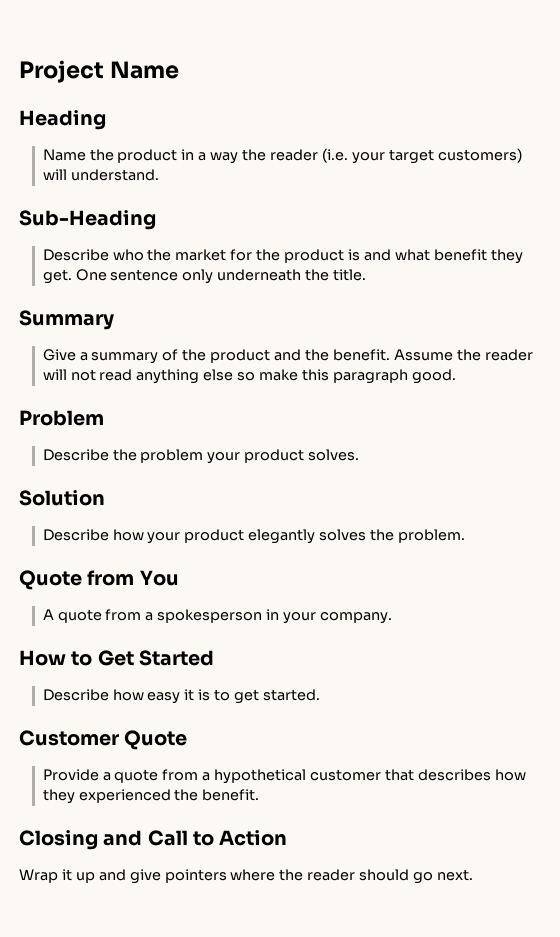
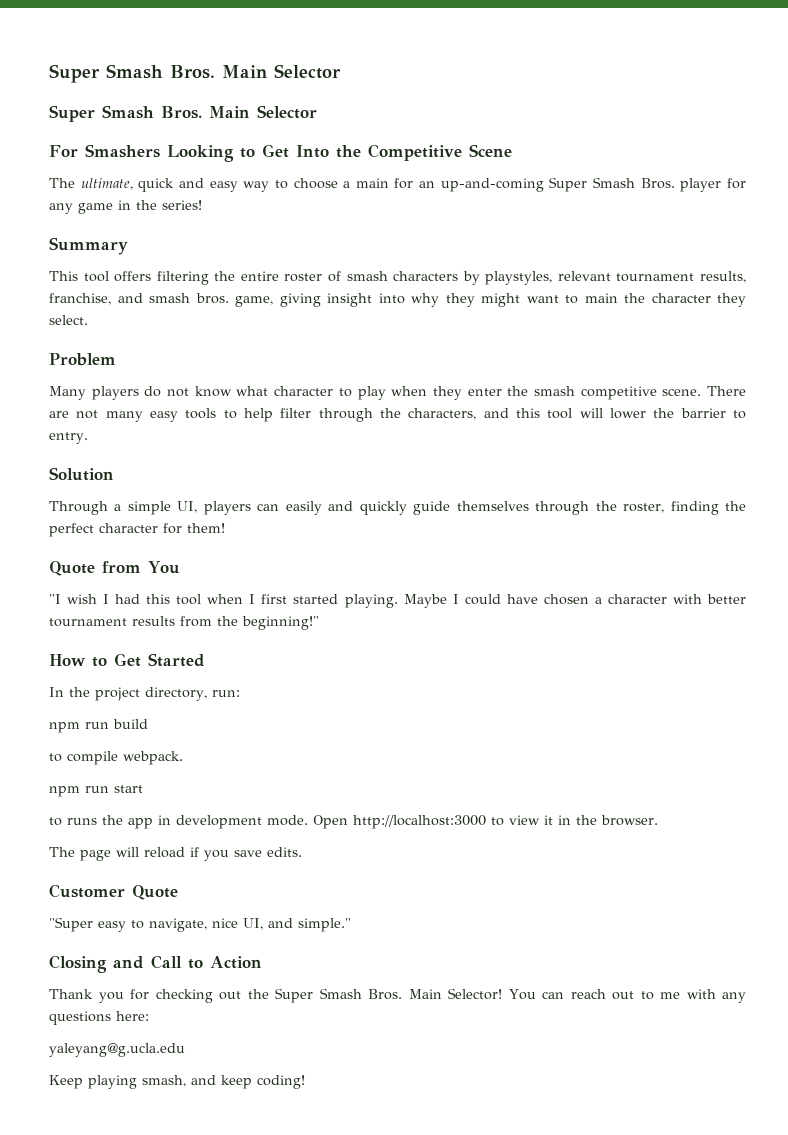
[19,60,180,83] [19,110,106,130] [42,148,522,164] [42,169,159,181] [19,210,156,230] [42,249,523,264] [42,269,367,284] [19,310,114,330] [42,349,533,364] [42,369,456,384] [19,410,104,426] [42,449,360,464] [19,490,105,506] [42,529,465,544] [19,570,179,590] [42,609,392,624] [19,650,214,666] [42,689,320,704] [19,730,188,750] [42,769,526,784] [42,789,260,804] Project Name // Heading // Name the product in a way the reader (i.e. your target customers) will understand. // Sub-Heading // Describe who the market for the product is and what benefit they get. One sentence only underneath the title. // Summary // Give a summary of the product and the benefit. Assume the reader will not read anything else so make this paragraph good. // Problem // Describe the problem your product solves. // Solution // Describe how your product elegantly solves the problem. // Quote from You // A quote from a spokesperson in your company. // How to Get Started // Describe how easy it is to get started. // Customer Quote // Provide a quote from a hypothetical customer that describes how they experienced the benefit. -> [49,64,341,83] [49,105,317,122] [49,144,512,162] [49,177,746,192] [49,200,202,214] [49,237,128,255] [49,271,746,285] [49,293,746,307] [49,315,88,325] [49,353,116,366] [49,386,746,400] [49,408,747,422] [49,432,88,444] [49,467,114,481] [49,501,746,515] [49,523,225,537] [49,561,180,576] [49,594,746,608] [49,616,319,630] [49,653,205,667] [49,687,240,701] [49,719,148,733] [49,751,183,765] [49,785,143,797] [49,815,658,829] [49,847,302,861] [49,884,178,900] [49,917,351,932] Super Smash Bros. Main Selector // Super Smash Bros. Main Selector // For Smashers Looking to Get Into the Competitive Scene // The ultimate, quick and easy way to choose a main for an up-and-coming Super Smash Bros. player for any game in the series! // Summary // This tool offers filtering the entire roster of smash characters by playstyles, relevant tournament results, franchise, and smash bros. game, giving insight into why they might want to main the character they select. // Problem // Many players do not know what character to play when they enter the smash competitive scene. There are not many easy tools to help filter through the characters, and this tool will lower the barrier to entry. // Solution // Through a simple UI, players can easily and quickly guide themselves through the roster, finding the perfect character for them! // Quote from You // "I wish I had this tool when I first started playing. Maybe I could have chosen a character with better tournament results from the beginning!" // How to Get Started // In the project directory, run: // npm run build // to compile webpack. // npm run start // to runs the app in development mode. Open http://localhost:3000 to view it in the browser. // The page will reload if you save edits. // Customer Quote // "Super easy to navigate, nice UI, and simple."
[19,869,474,884] Wrap it up and give pointers where the reader should go next. -> [49,988,746,1003] [49,1011,149,1025] [49,1043,185,1057] [49,1075,305,1089] Thank you for checking out the Super Smash Bros. Main Selector! You can reach out to me with any questions here: // yaleyang@g.ucla.edu // Keep playing smash, and keep coding!

